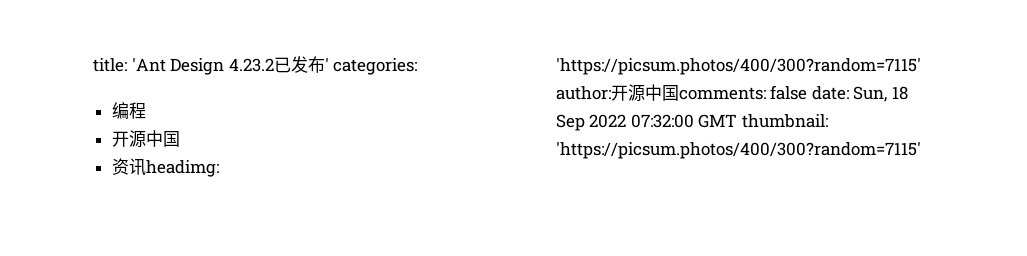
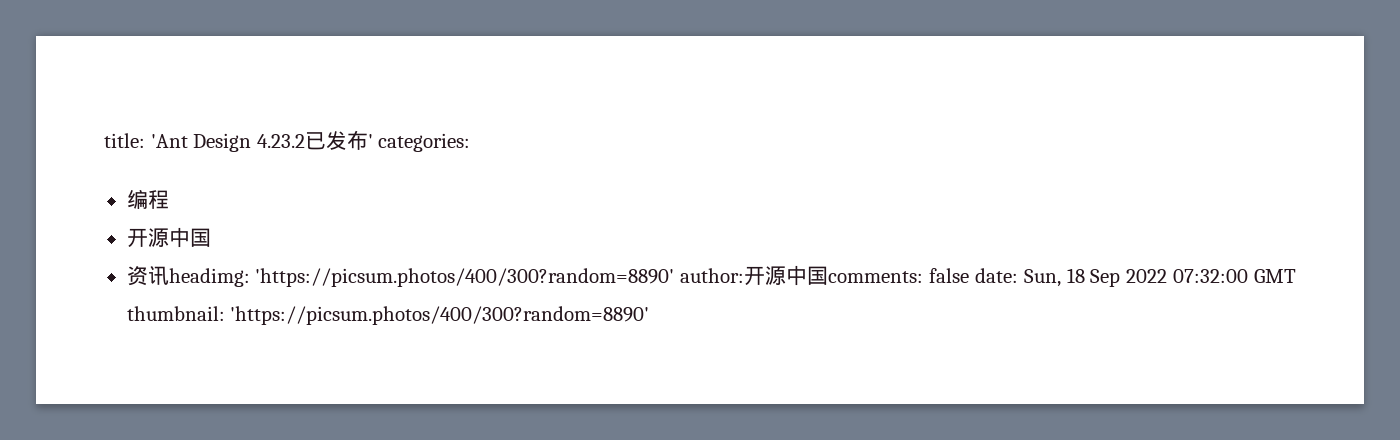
[555,58,921,75] 'https://picsum.photos/400/300?random=7115' -> [255,268,675,287] 'https://picsum.photos/400/300?random=8890'
[555,142,921,159] 'https://picsum.photos/400/300?random=7115' -> [230,306,650,325] 'https://picsum.photos/400/300?random=8890'

